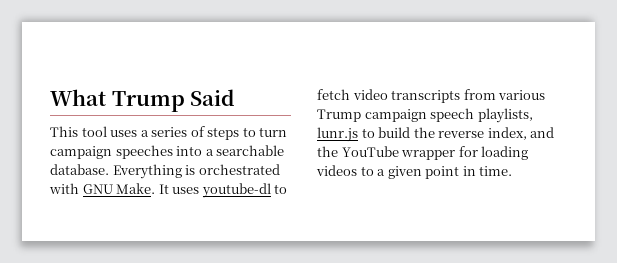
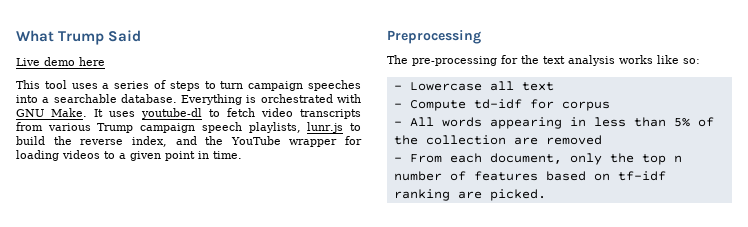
(235, 97) none -> [16,57,105,66] // Live demo here
(513, 171) none -> [387,30,481,44] [387,55,700,66] [393,81,554,91] [393,99,610,111] [393,117,714,129] [393,135,602,145] [393,153,682,165] [393,171,666,181] [393,189,546,201] // Preprocessing // The pre-processing for the text analysis works like so: // - Lowercase all text // - Compute td-idf for corpus // - All words appearing in less than 5% of the collection are removed // - From each document, only the top n number of features based on tf-idf ranking are picked.

